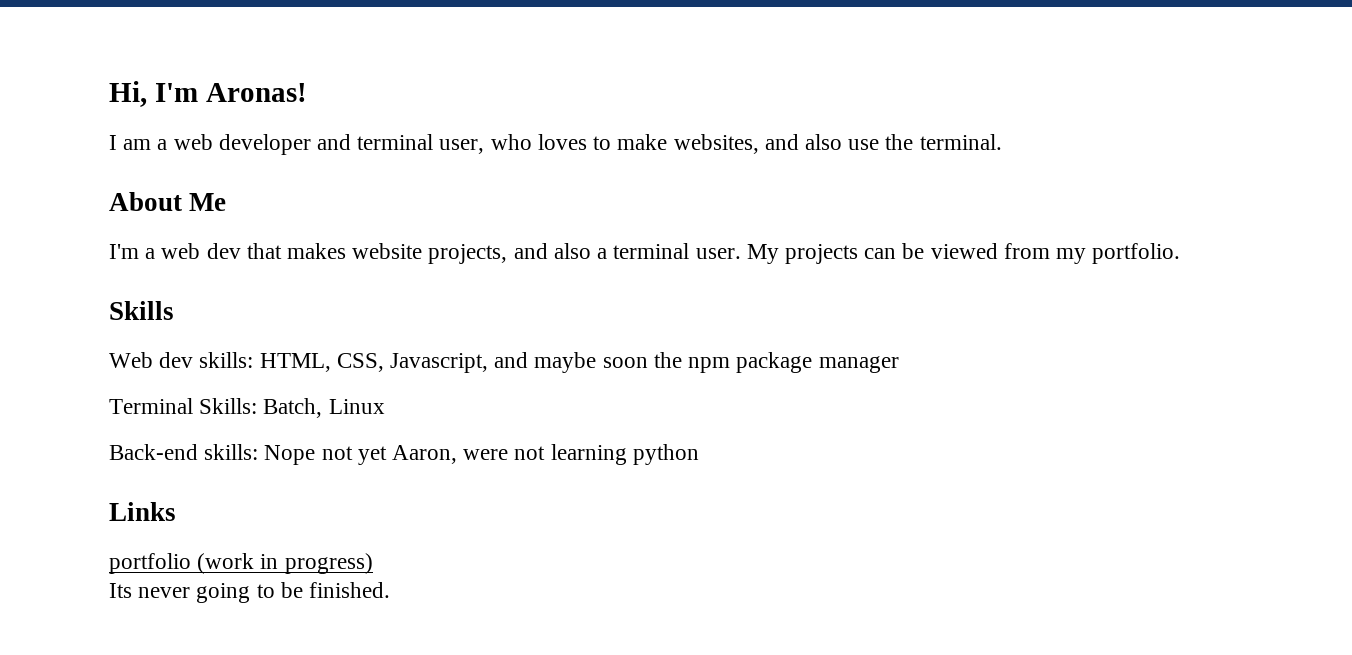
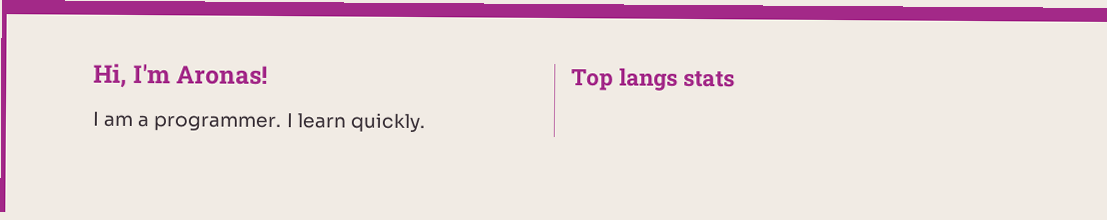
[173,134,1002,155] [109,192,227,211] [109,243,1181,264] [109,301,174,320] [109,352,899,373] [109,398,385,418] [109,444,699,465] [109,502,176,521] [109,553,373,574] [109,582,391,603] web developer and terminal user, who loves to make websites, and also use the terminal. // About Me // I'm a web dev that makes website projects, and also a terminal user. My projects can be viewed from my portfolio. // Skills // Web dev skills: HTML, CSS, Javascript, and maybe soon the npm package manager // Terminal Skills: Batch, Linux // Back-end skills: Nope not yet Aaron, were not learning python // Links // portfolio (work in progress) // Its never going to be finished. -> [153,112,425,133] [571,67,736,91] programmer. I learn quickly. // Top langs stats

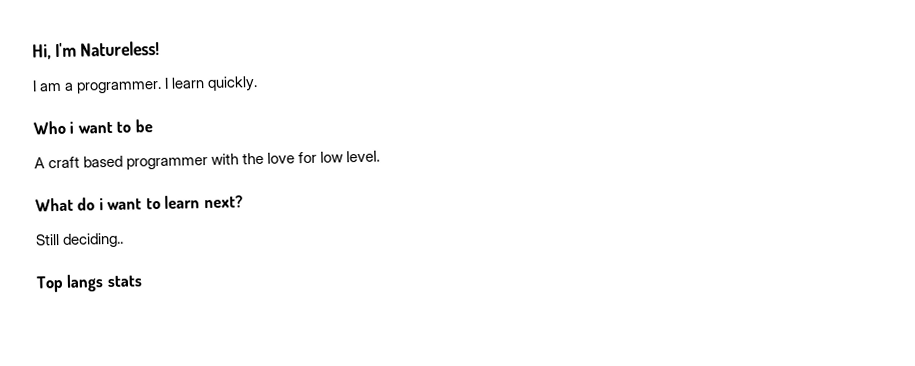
[176,65,269,85] Aronas! -> [80,40,161,57] Natureless!
(425, 122) none -> [33,119,153,135] [34,150,381,170] [35,195,243,212] [35,232,125,248] // Who i want to be // A craft based programmer with the love for low level. // What do i want to learn next? // Still deciding..

